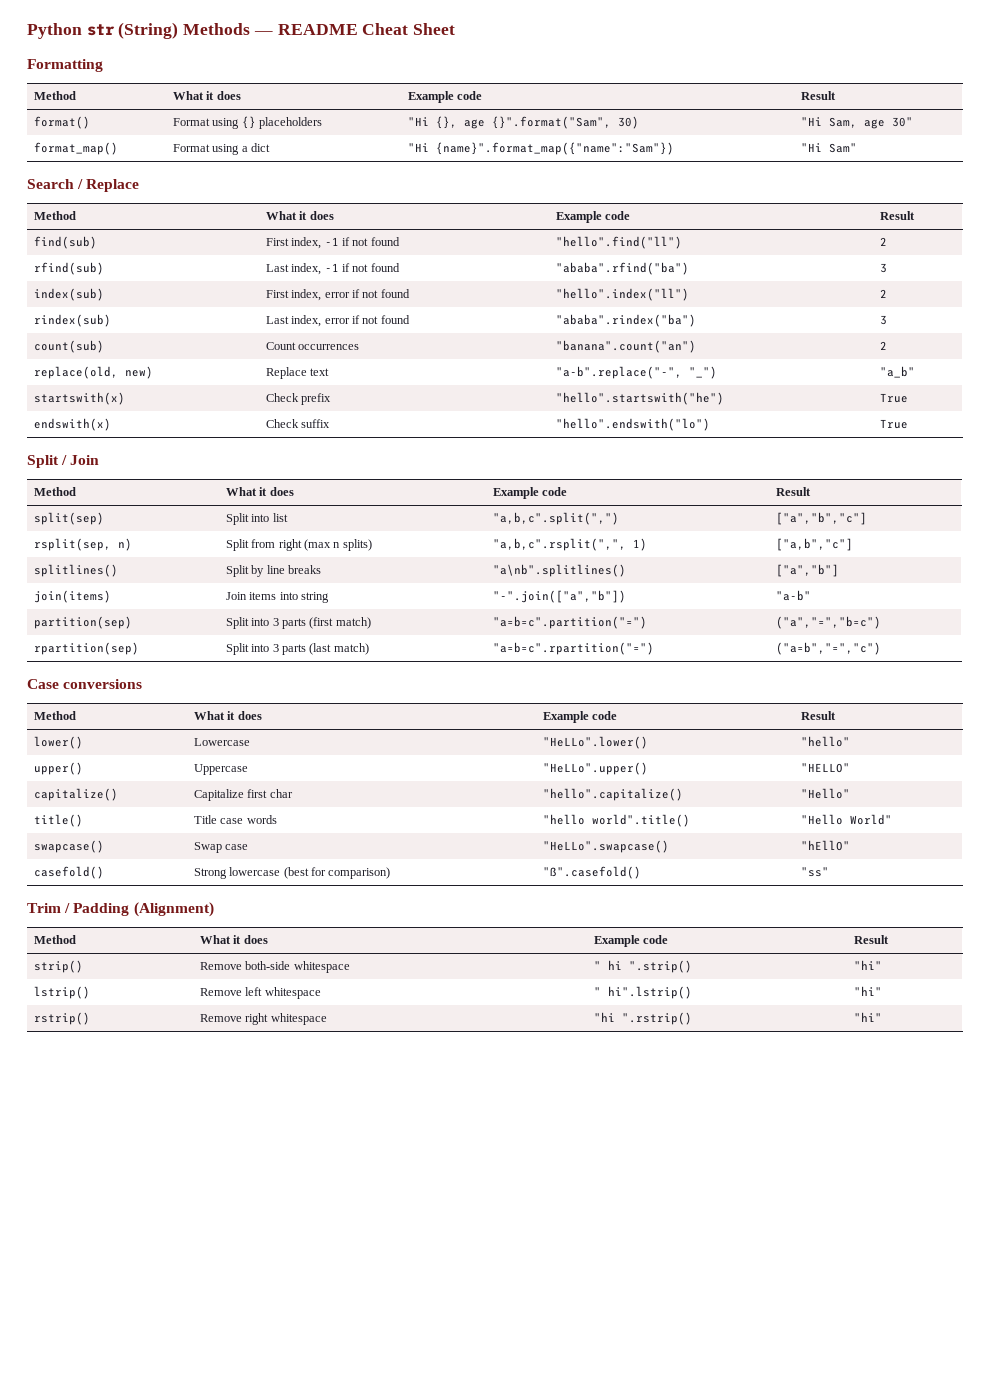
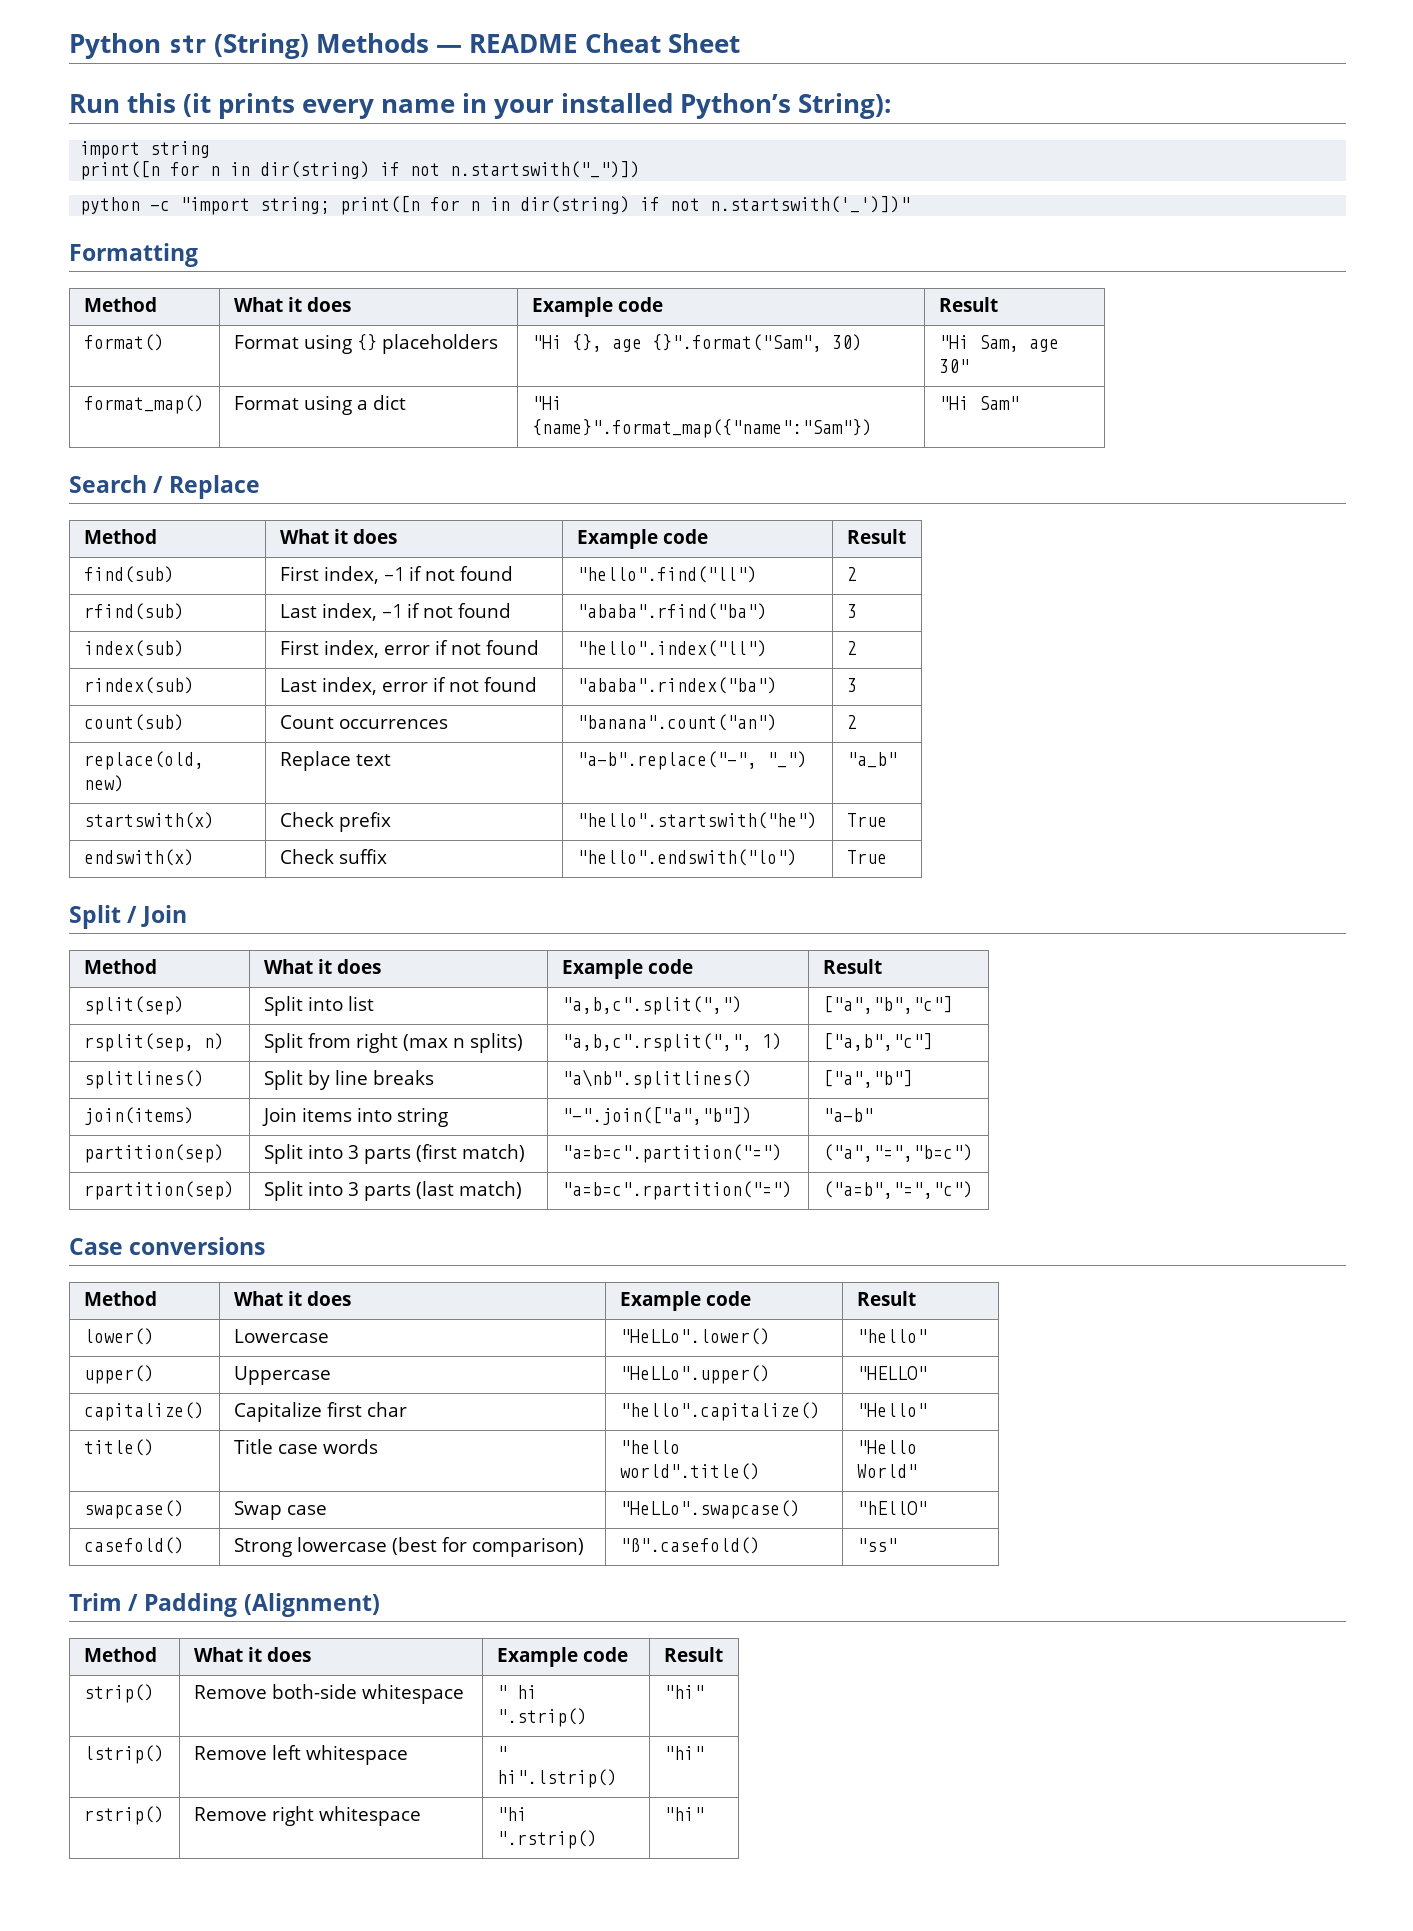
(456, 29) none -> [69,93,892,119] [80,141,211,159] [80,161,641,180] [80,196,911,215] // Run this (it prints every name in your installed Python’s String): // import string // print([n for n in dir(string) if not n.startswith("_")]) // python -c "import string; print([n for n in dir(string) if not n.startswith('_')])"

